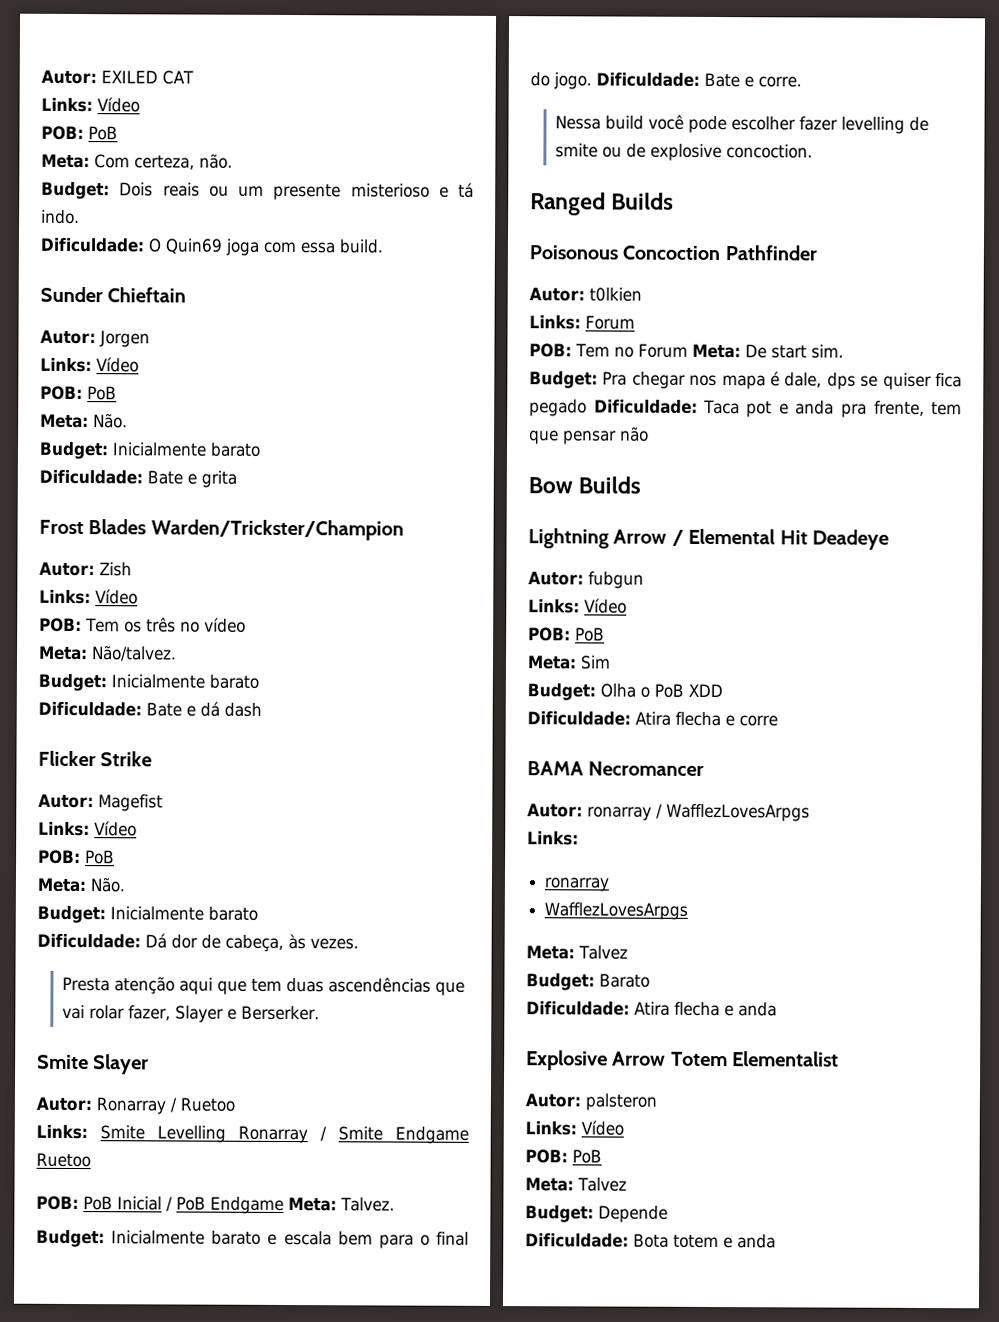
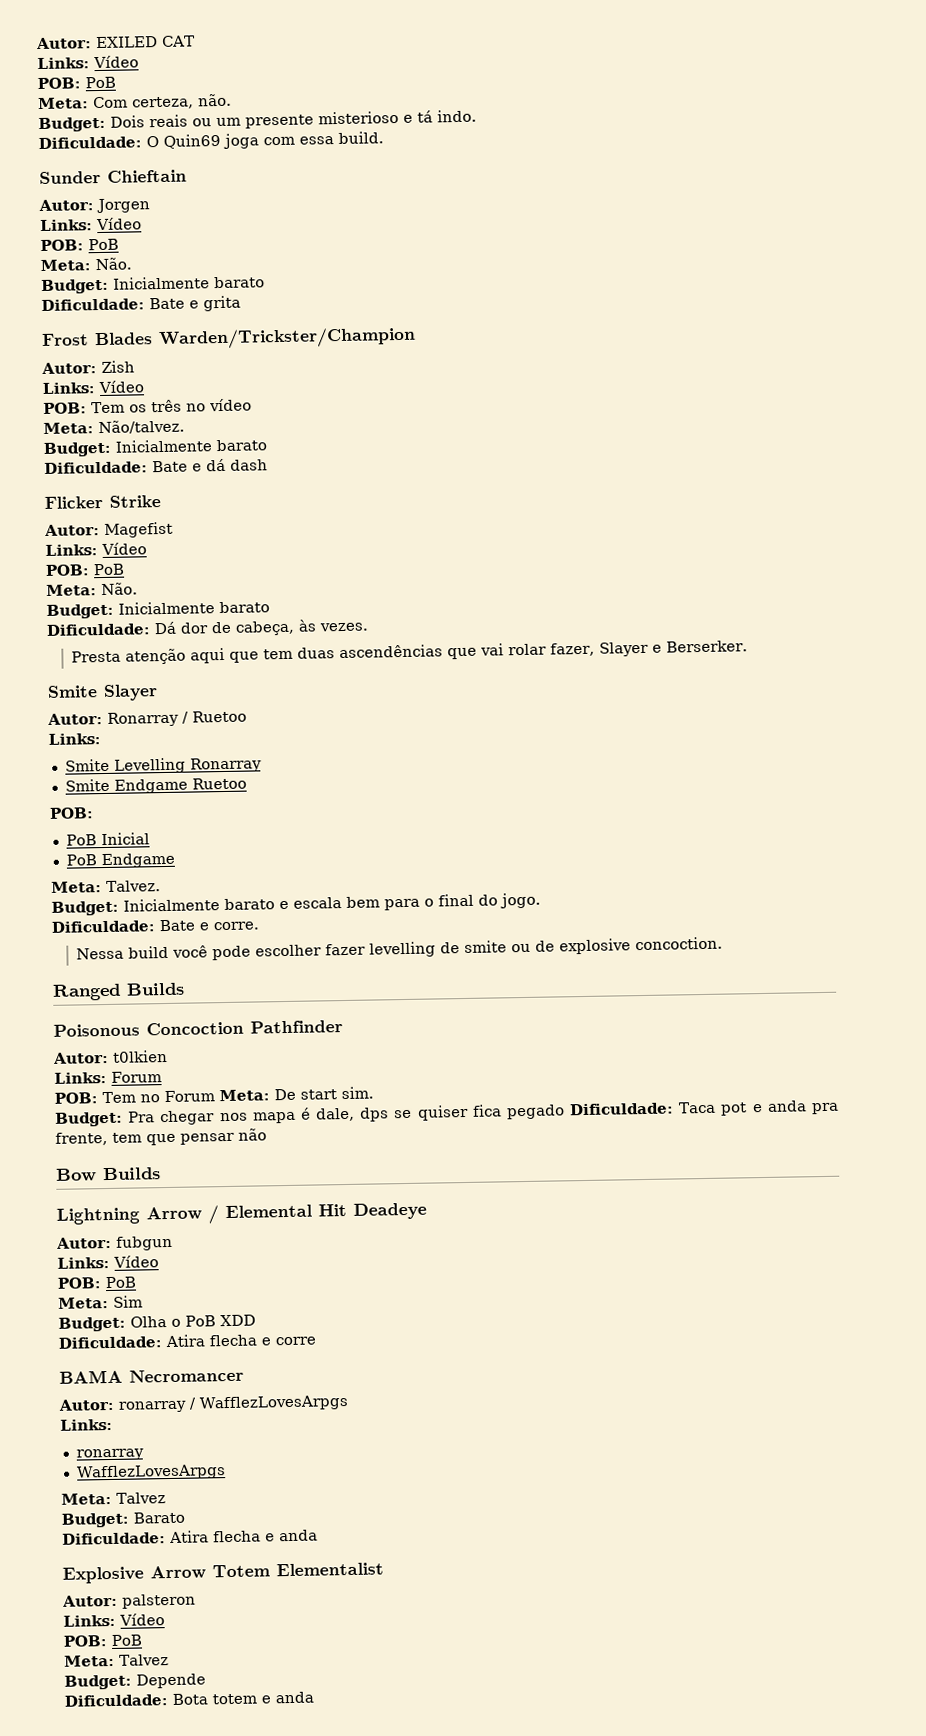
(88, 1132) none -> (101, 739) //
[320,1126,327,1142] / -> (262, 765) //
(79, 1203) none -> (94, 813) //
[166,1196,173,1212] / -> (150, 839) //
(284, 1205) none -> (175, 860) //
(592, 81) none -> (541, 900) //

